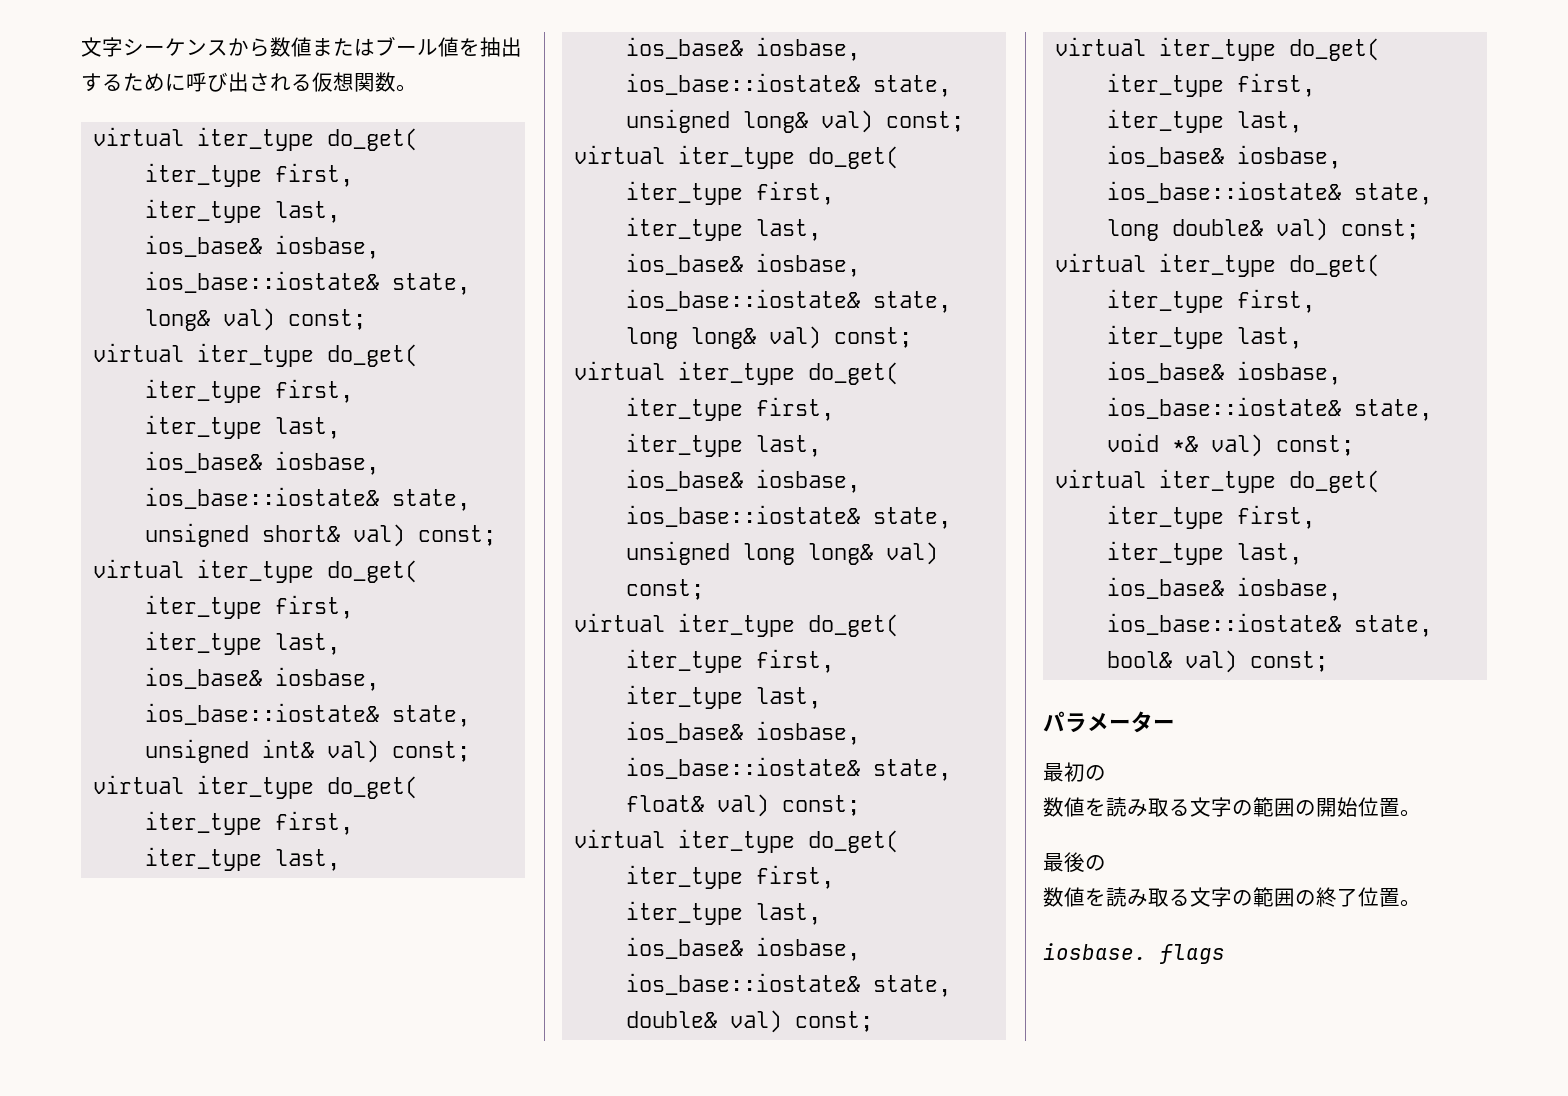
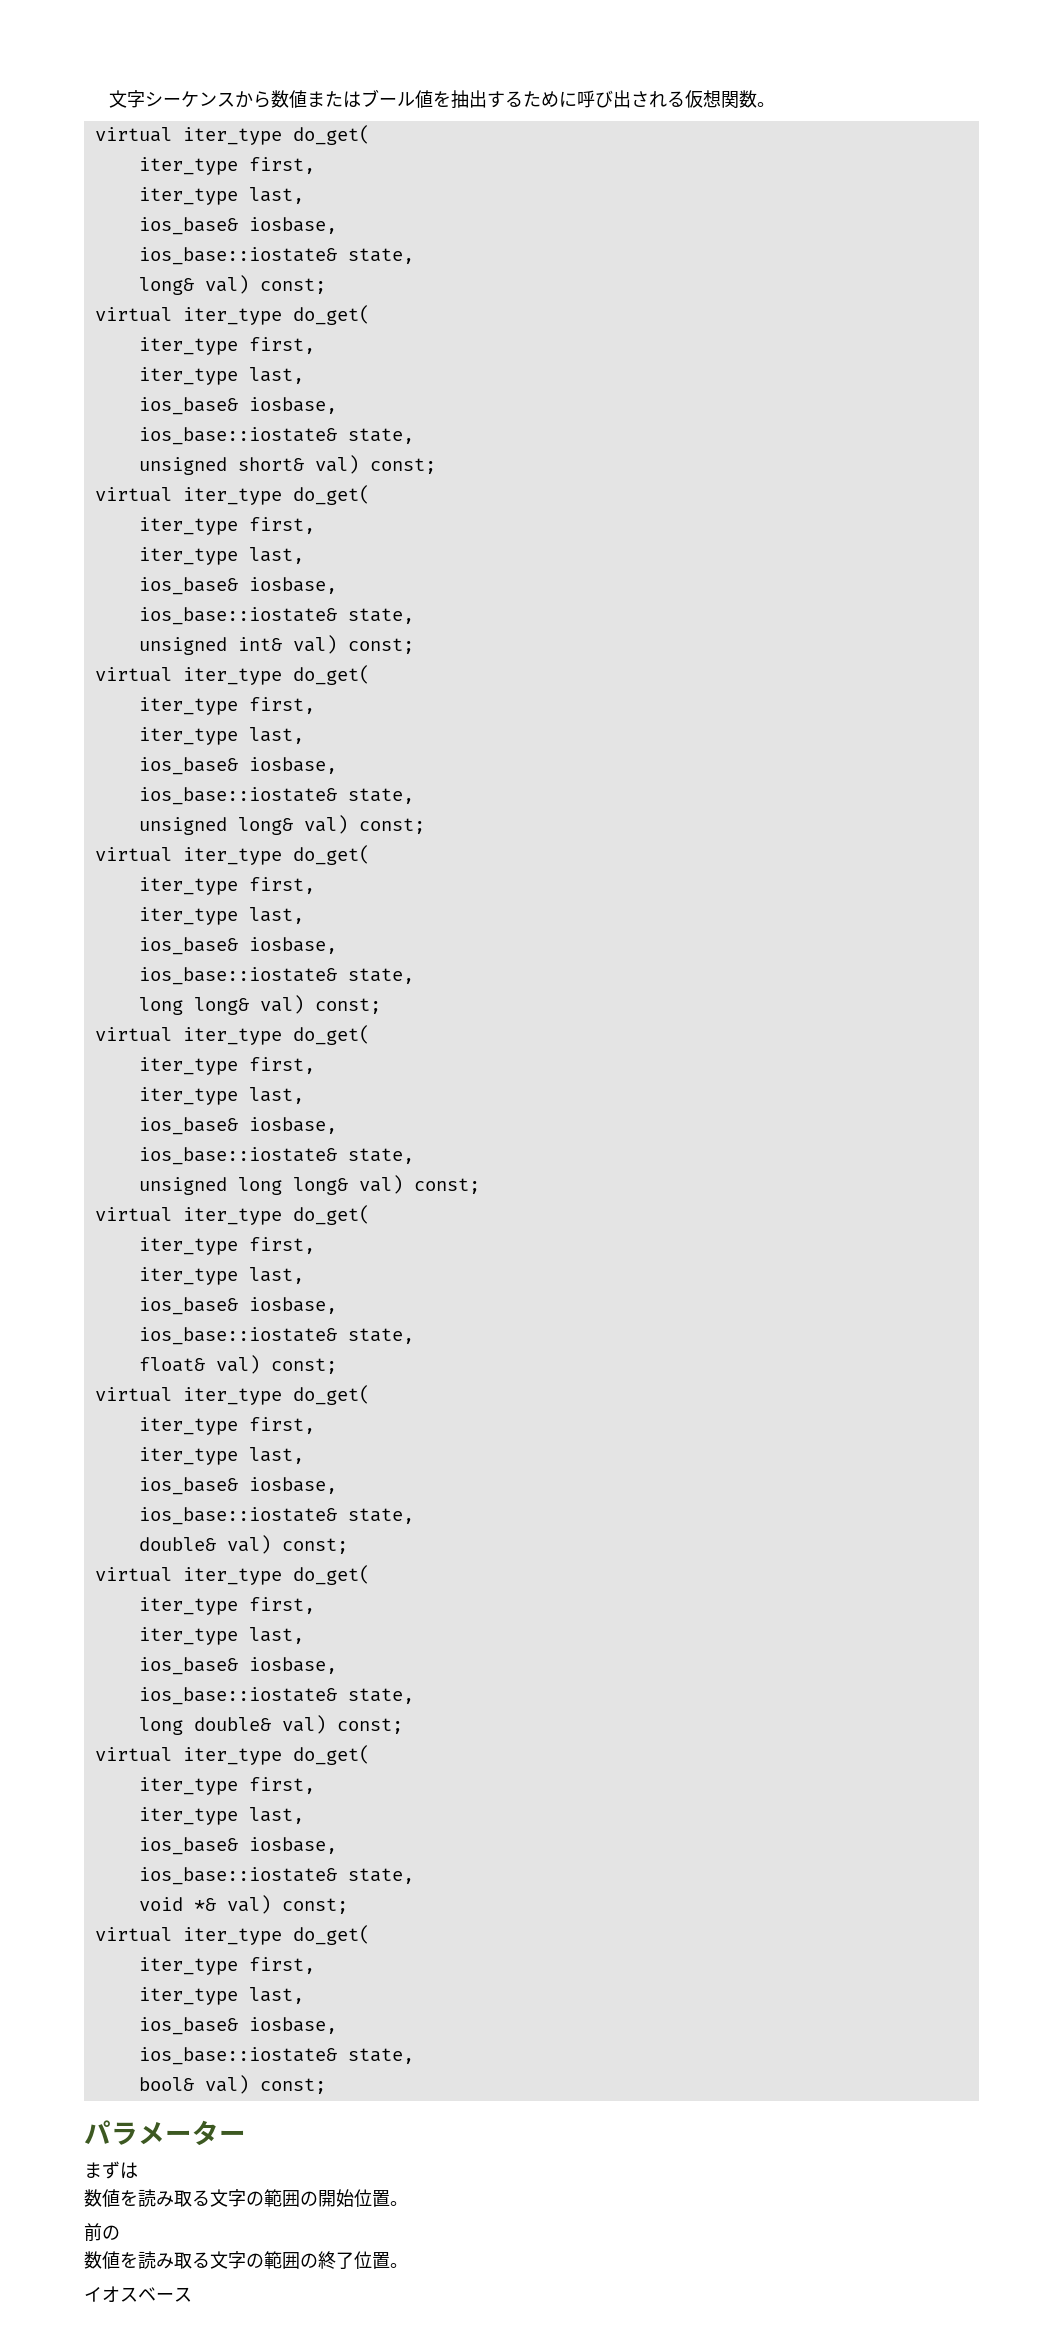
[1043,762,1106,782] 最初の -> [84,2161,138,2179] まずは
[1043,852,1085,872] 最後 -> [84,2223,102,2241] 前
[1043,943,1225,964] iosbase. flags -> [84,2286,192,2302] イオスベース

